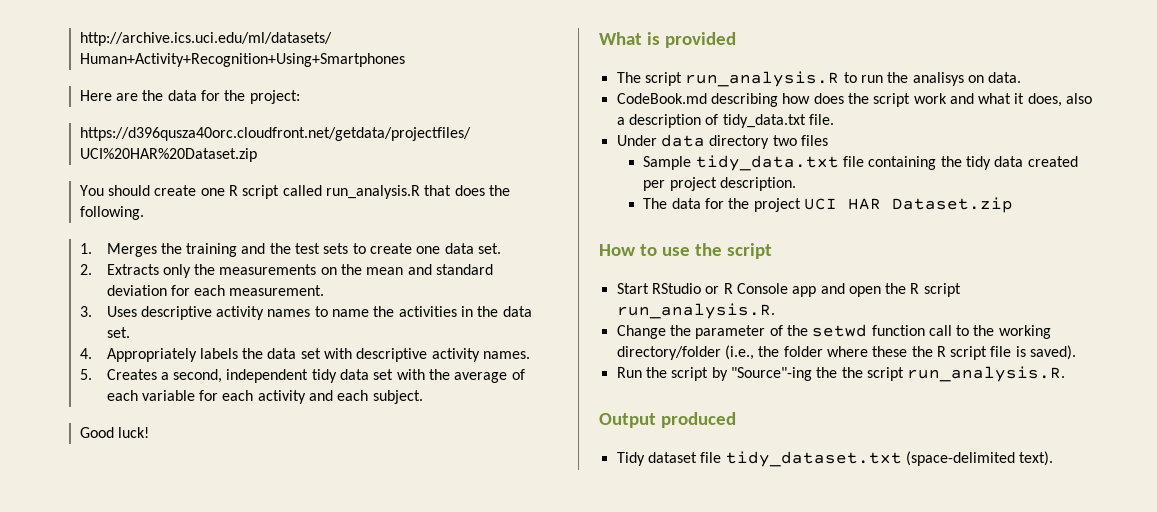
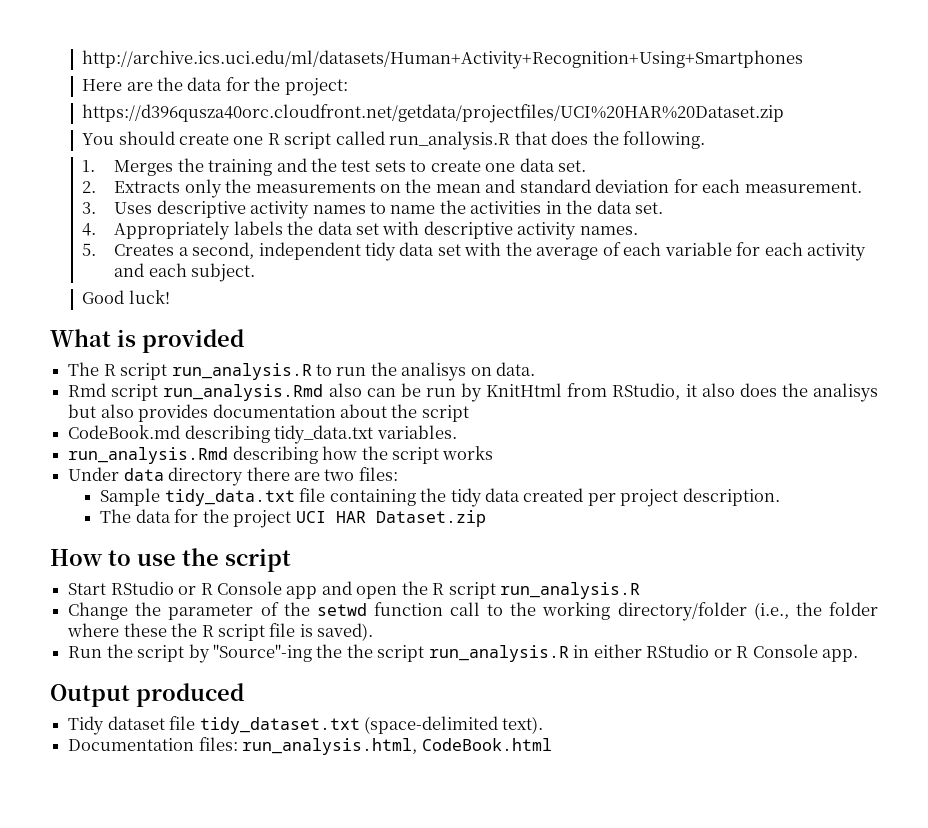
(641, 77) none -> [103,364,116,376] R
[616,93,1093,107] [616,114,834,128] CodeBook.md describing how does the script work and what it does, also a description of tidy_data.txt file. -> [68,383,878,402] [68,404,469,422] [68,425,457,444] [68,446,494,464] Rmd script run_analysis.Rmd also can be run by KnitHtml from RStudio, it also does the analisys but also provides documentation about the script // CodeBook.md describing tidy_data.txt variables. // run_analysis.Rmd describing how the script works
[772,135,828,146] two files -> [246,467,398,481] there are two files:
[616,303,775,319] run_analysis.R. -> [500,582,641,599] run_analysis.R
[907,366,1066,382] run_analysis.R. -> [428,644,858,662] run_analysis.R in either RStudio or R Console app.
(1054, 458) none -> [68,737,552,755] // Documentation files: run_analysis.html, CodeBook.html

